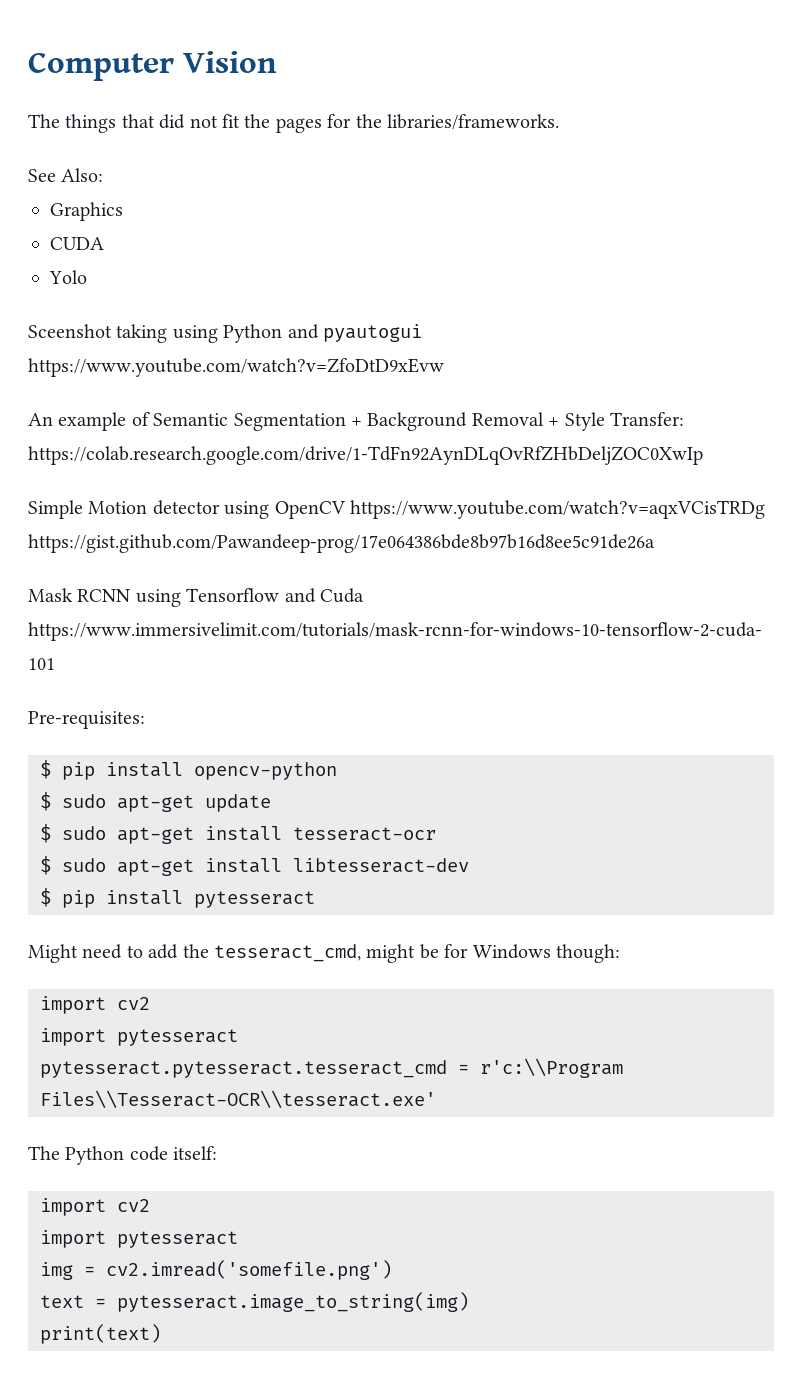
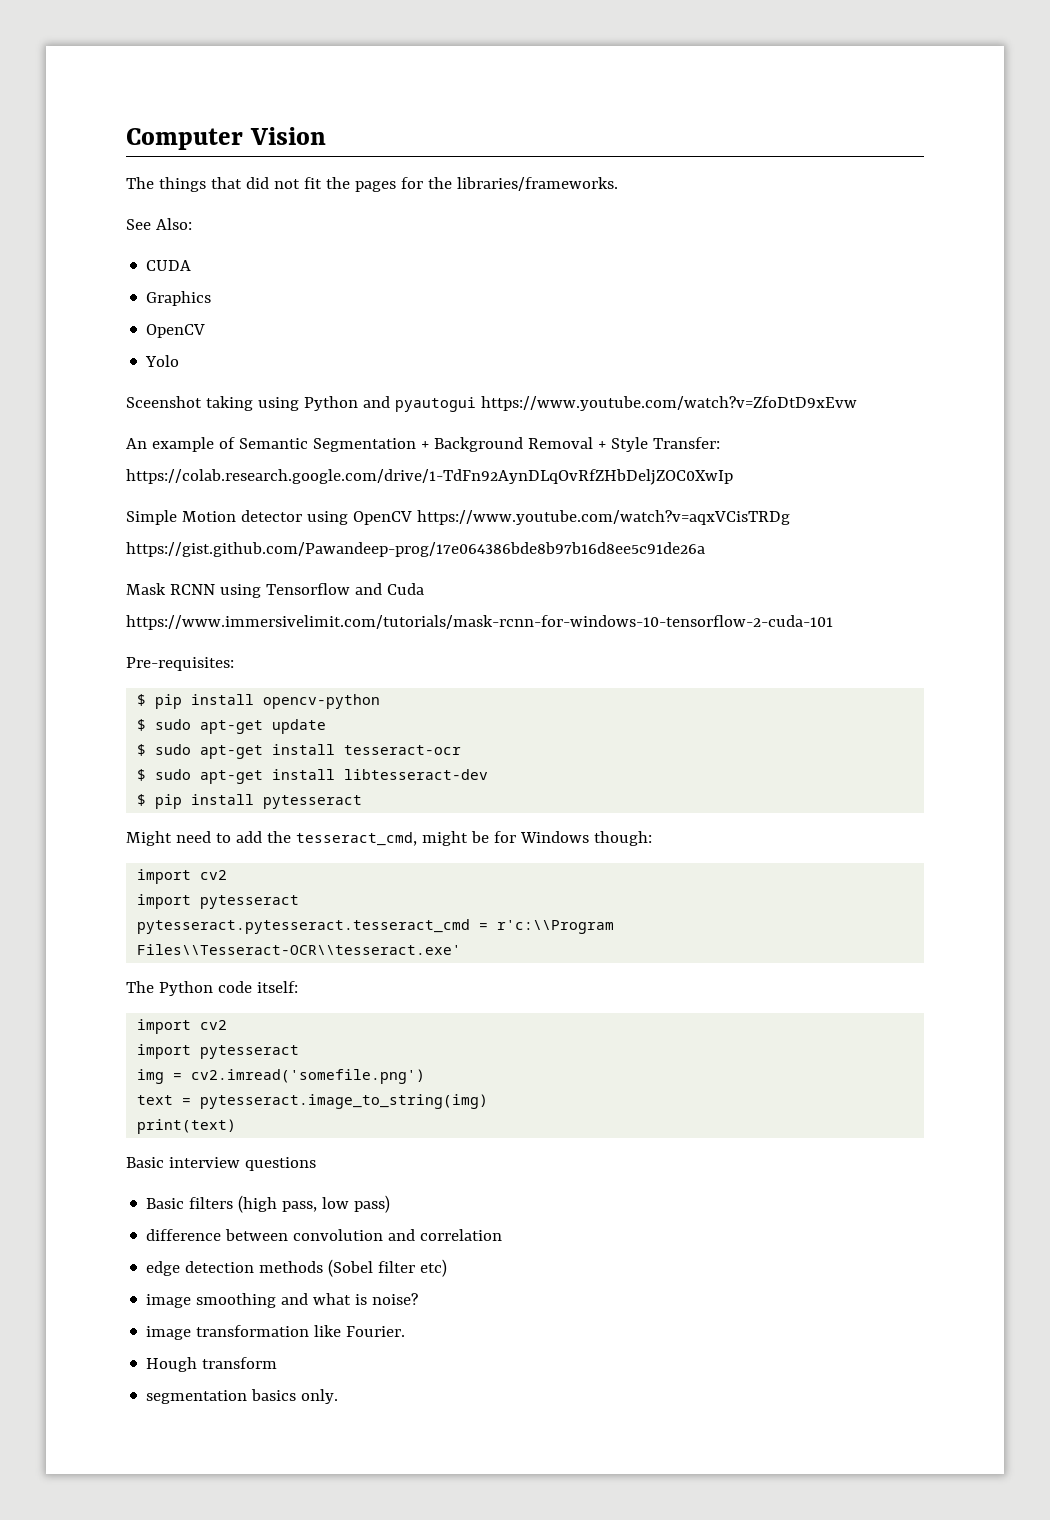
(104, 175) none -> [146,260,192,271] // CUDA
[50,237,104,250] CUDA -> [146,324,206,338] OpenCV
(161, 1334) none -> [126,1157,316,1171] [146,1195,391,1213] [146,1229,503,1241] [146,1259,448,1277] [146,1293,419,1308] [146,1325,406,1340] [146,1357,278,1372] [146,1389,339,1404] // Basic interview questions // Basic filters (high pass, low pass) // difference between convolution and correlation // edge detection methods (Sobel filter etc) // image smoothing and what is noise? // image transformation like Fourier. // Hough transform // segmentation basics only.

